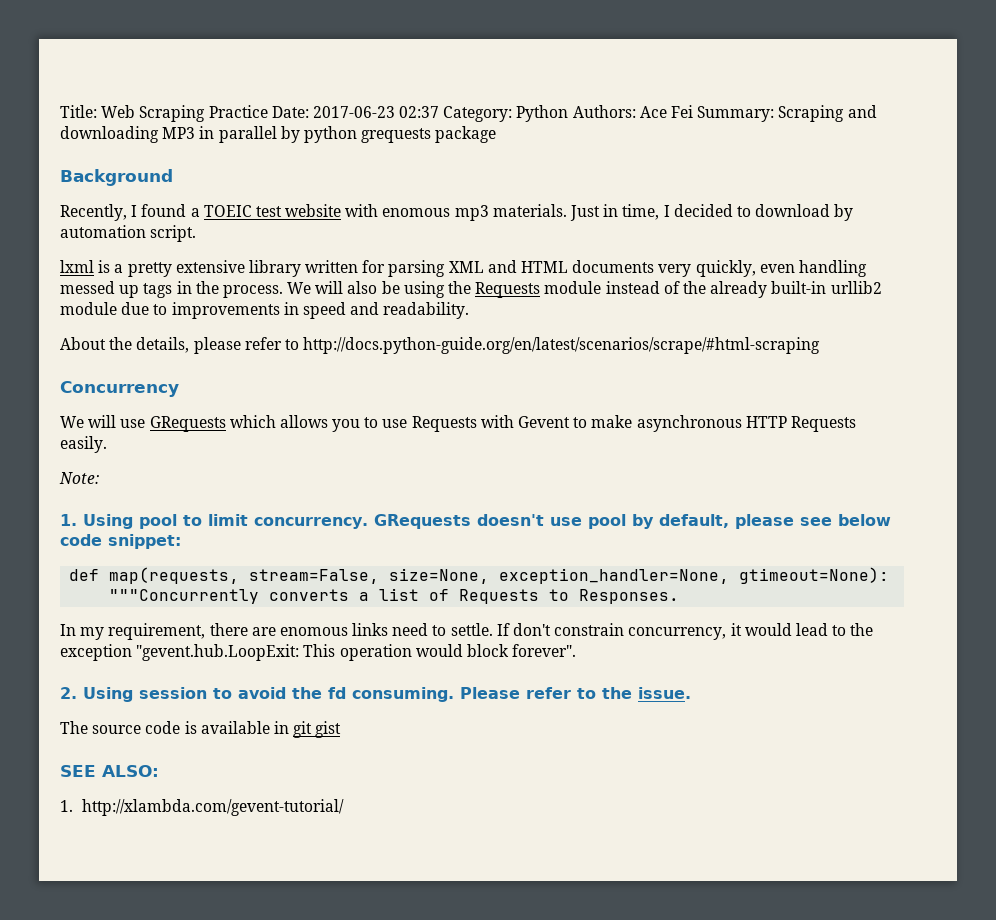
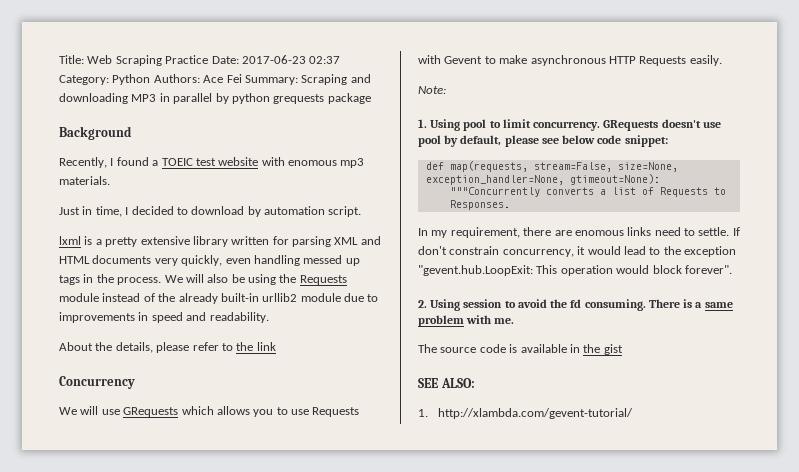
(567, 210) none -> (110, 180) //
[303,337,821,354] http://docs.python-guide.org/en/latest/scenarios/scrape/#html-scraping -> [236,342,276,351] the link
[460,687,691,699] Please refer to the issue. -> [648,299,733,308] [418,315,515,327] There is a same problem with me.
[293,721,313,738] git -> [583,344,601,353] the

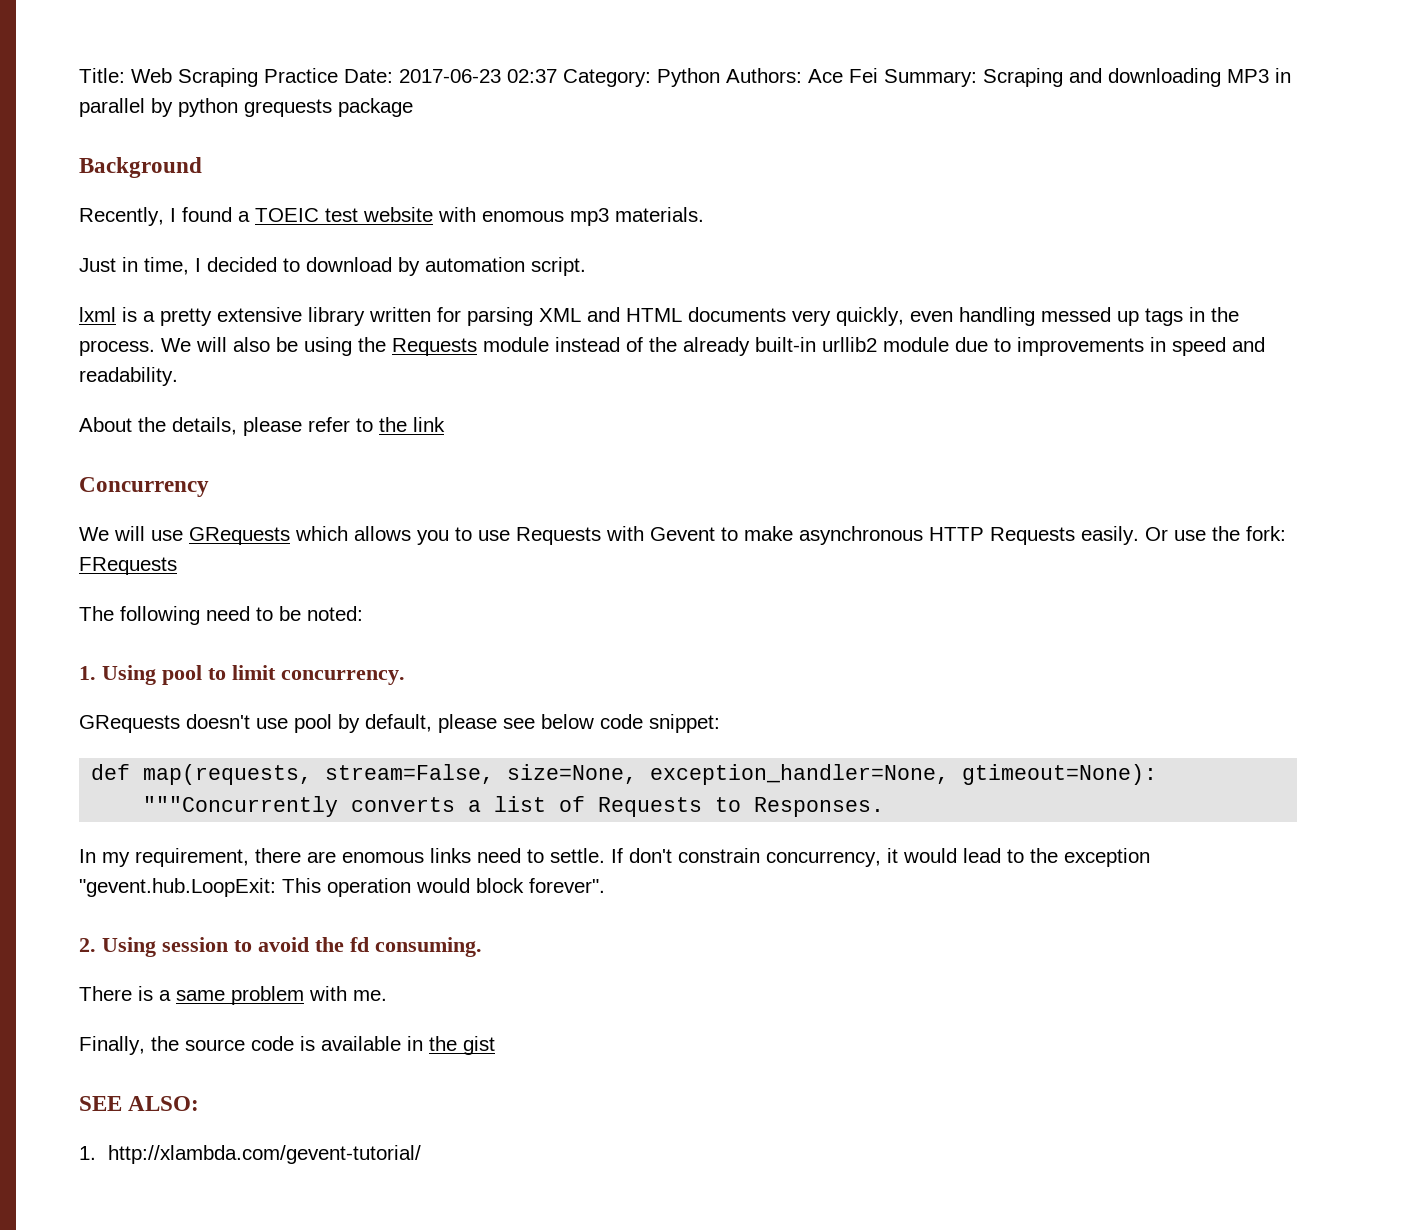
[418,86,446,94] // Note: -> [1145,526,1286,541] [79,557,177,575] [79,606,363,625] Or use the fork: FRequests // The following need to be noted:
(601, 126) none -> (405, 677) //
(646, 305) none -> (482, 947) //
[418,344,437,353] The -> [79,1036,179,1055] Finally, the

